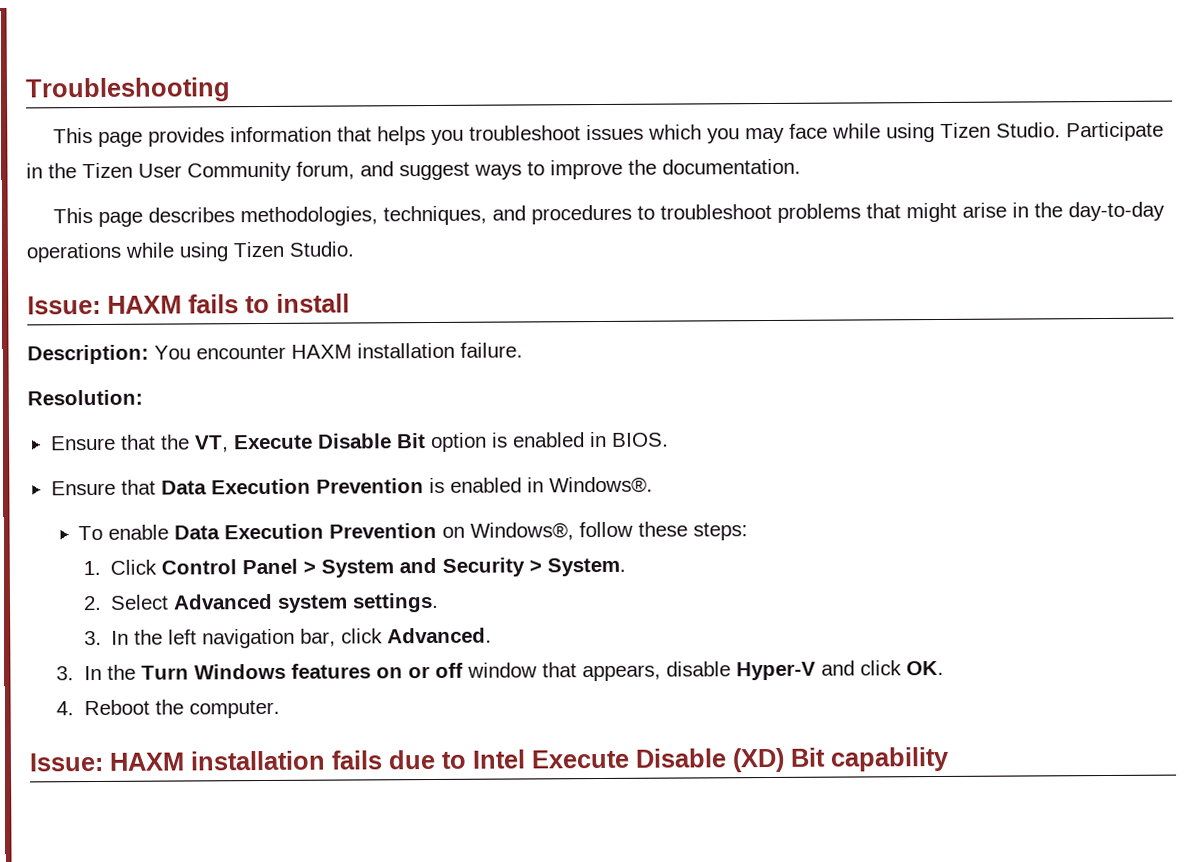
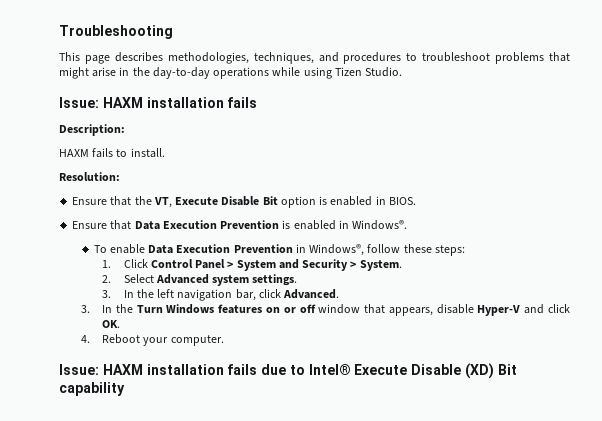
[52,121,1164,147] [26,158,801,182] // This page provides information that helps you troubleshoot issues which you may face while using Tizen Studio. Participate in the Tizen User Community forum, and suggest ways to improve the documentation. -> (173, 32) none
[188,293,350,314] [27,342,523,365] fails to install // Description: You encounter HAXM installation failure. -> [146,97,258,108] [59,124,125,136] [59,148,165,158] installation fails // Description: // HAXM fails to install.
[441,526,465,538] on -> [295,244,306,253] in
[154,699,184,715] the -> [143,337,169,346] your
[472,749,526,769] Intel -> [308,364,351,375] Intel®

